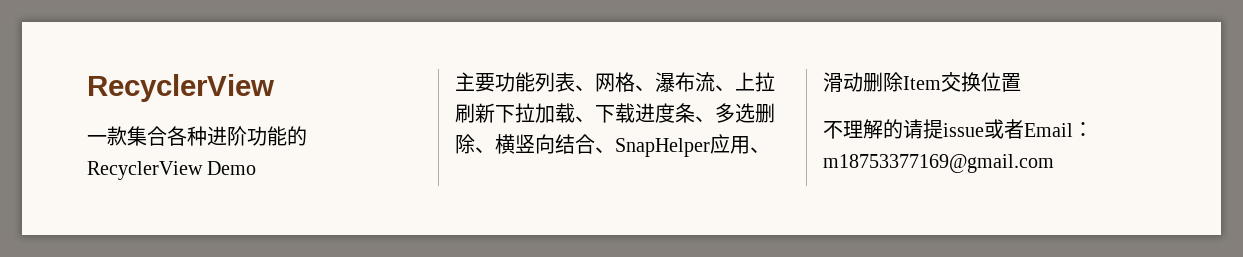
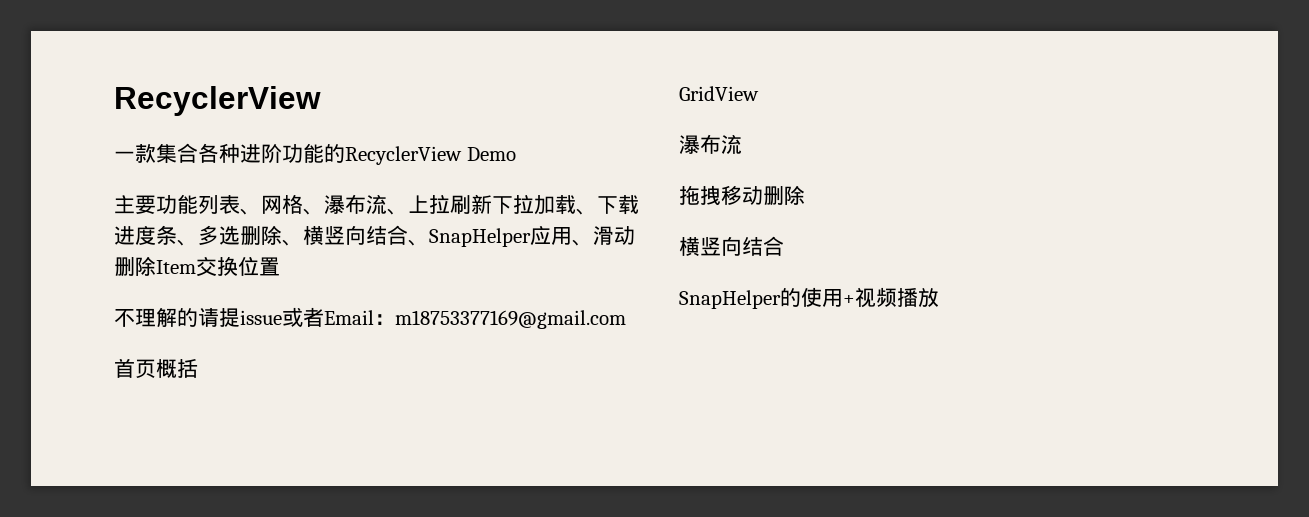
(1054, 163) none -> [114,358,198,378] [679,86,759,101] [679,134,742,154] [679,185,805,206] [679,236,784,257] [679,287,939,309] // 首页概括 // GridView // 瀑布流 // 拖拽移动删除 // 横竖向结合 // SnapHelper的使用+视频播放

